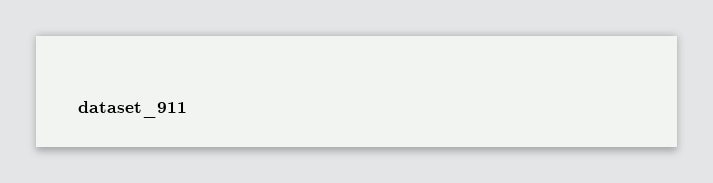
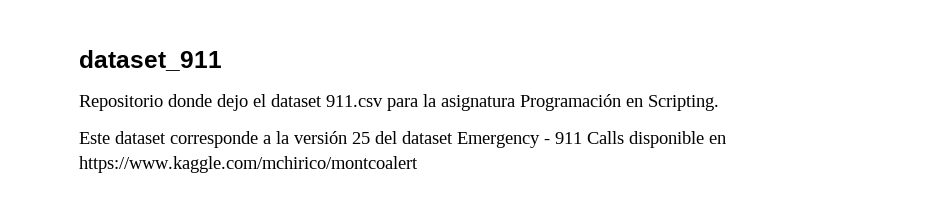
(187, 109) none -> [79,94,719,111] [79,131,726,148] [79,156,418,173] // Repositorio donde dejo el dataset 911.csv para la asignatura Programación en Scripting. // Este dataset corresponde a la versión 25 del dataset Emergency - 911 Calls disponible en https://www.kaggle.com/mchirico/montcoalert

